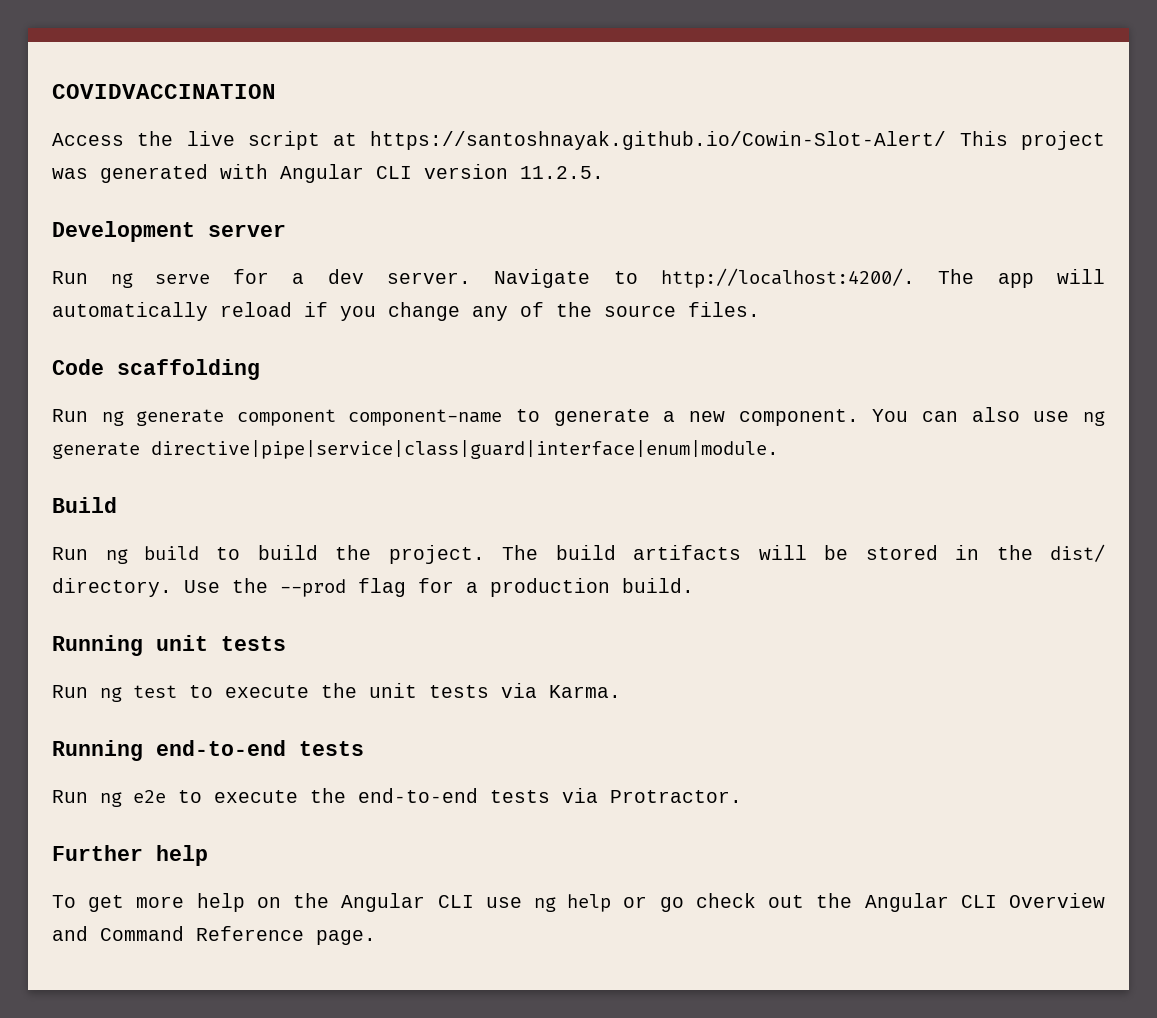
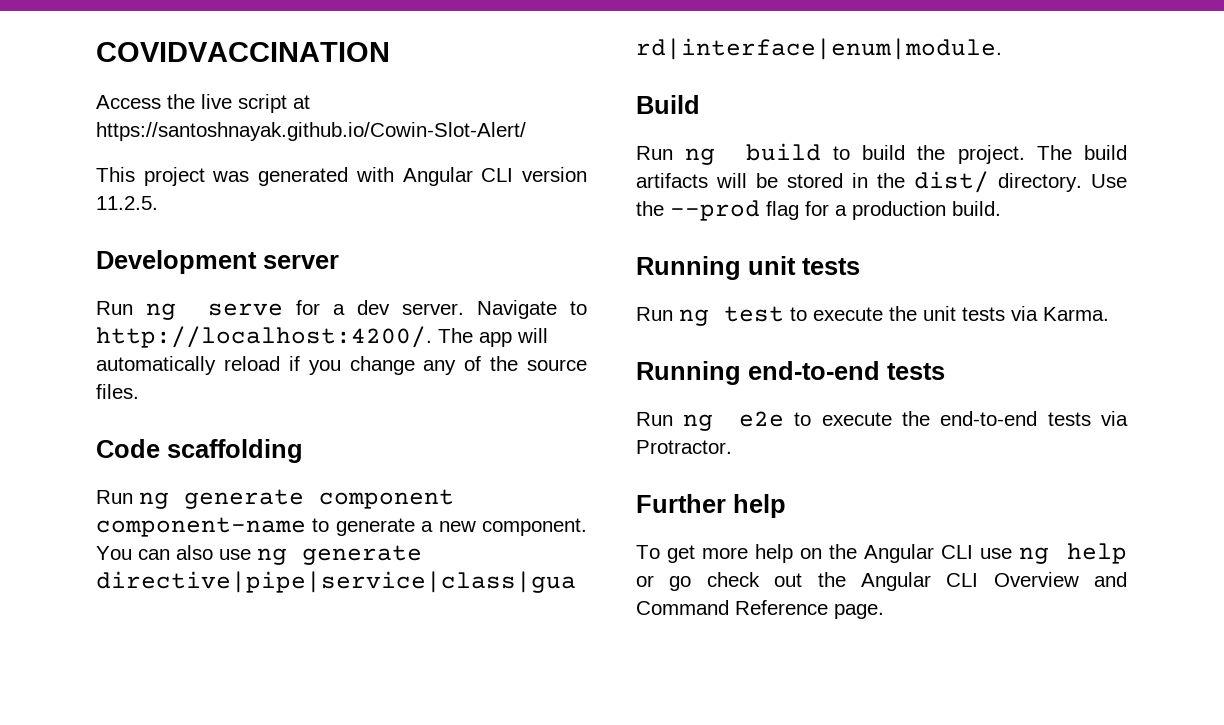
(947, 140) none -> (526, 131) //

